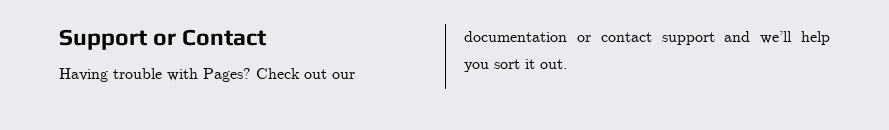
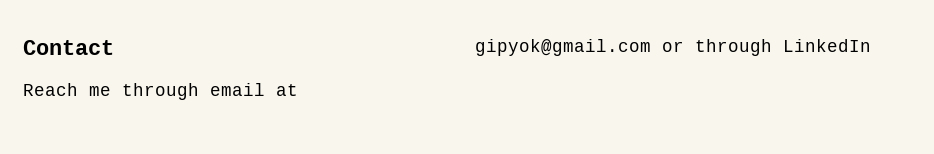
[59,29,177,50] Support or -> (23, 47) none
[59,68,355,82] [464,31,830,45] [464,59,567,72] Having trouble with Pages? Check out our documentation or contact support and we’ll help you sort it out. -> [23,83,298,100] [475,39,871,56] Reach me through email at gipyok@gmail.com or through LinkedIn

